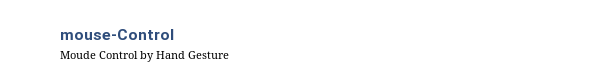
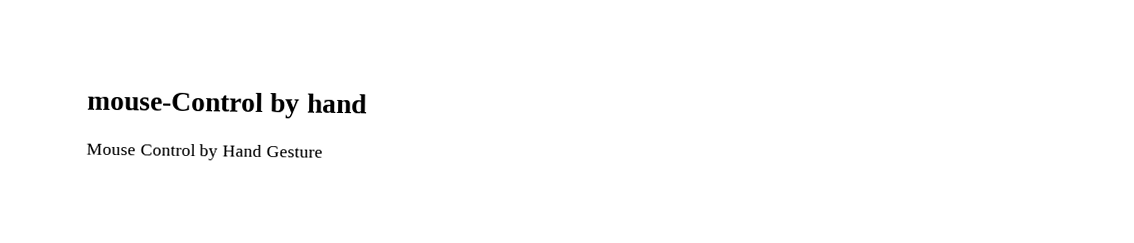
[60,51,96,59] // Moude -> [270,93,367,119] [86,143,136,156] by hand // Mouse

